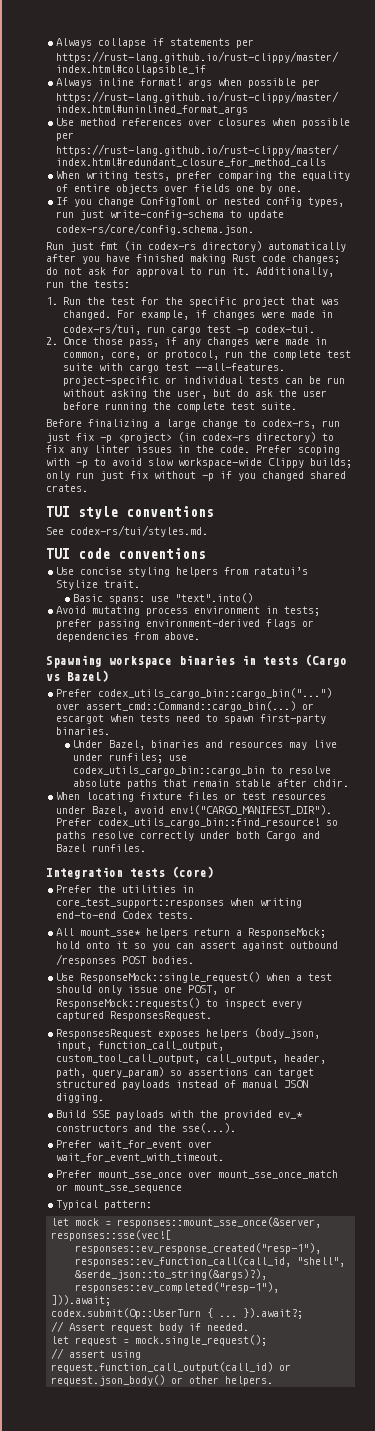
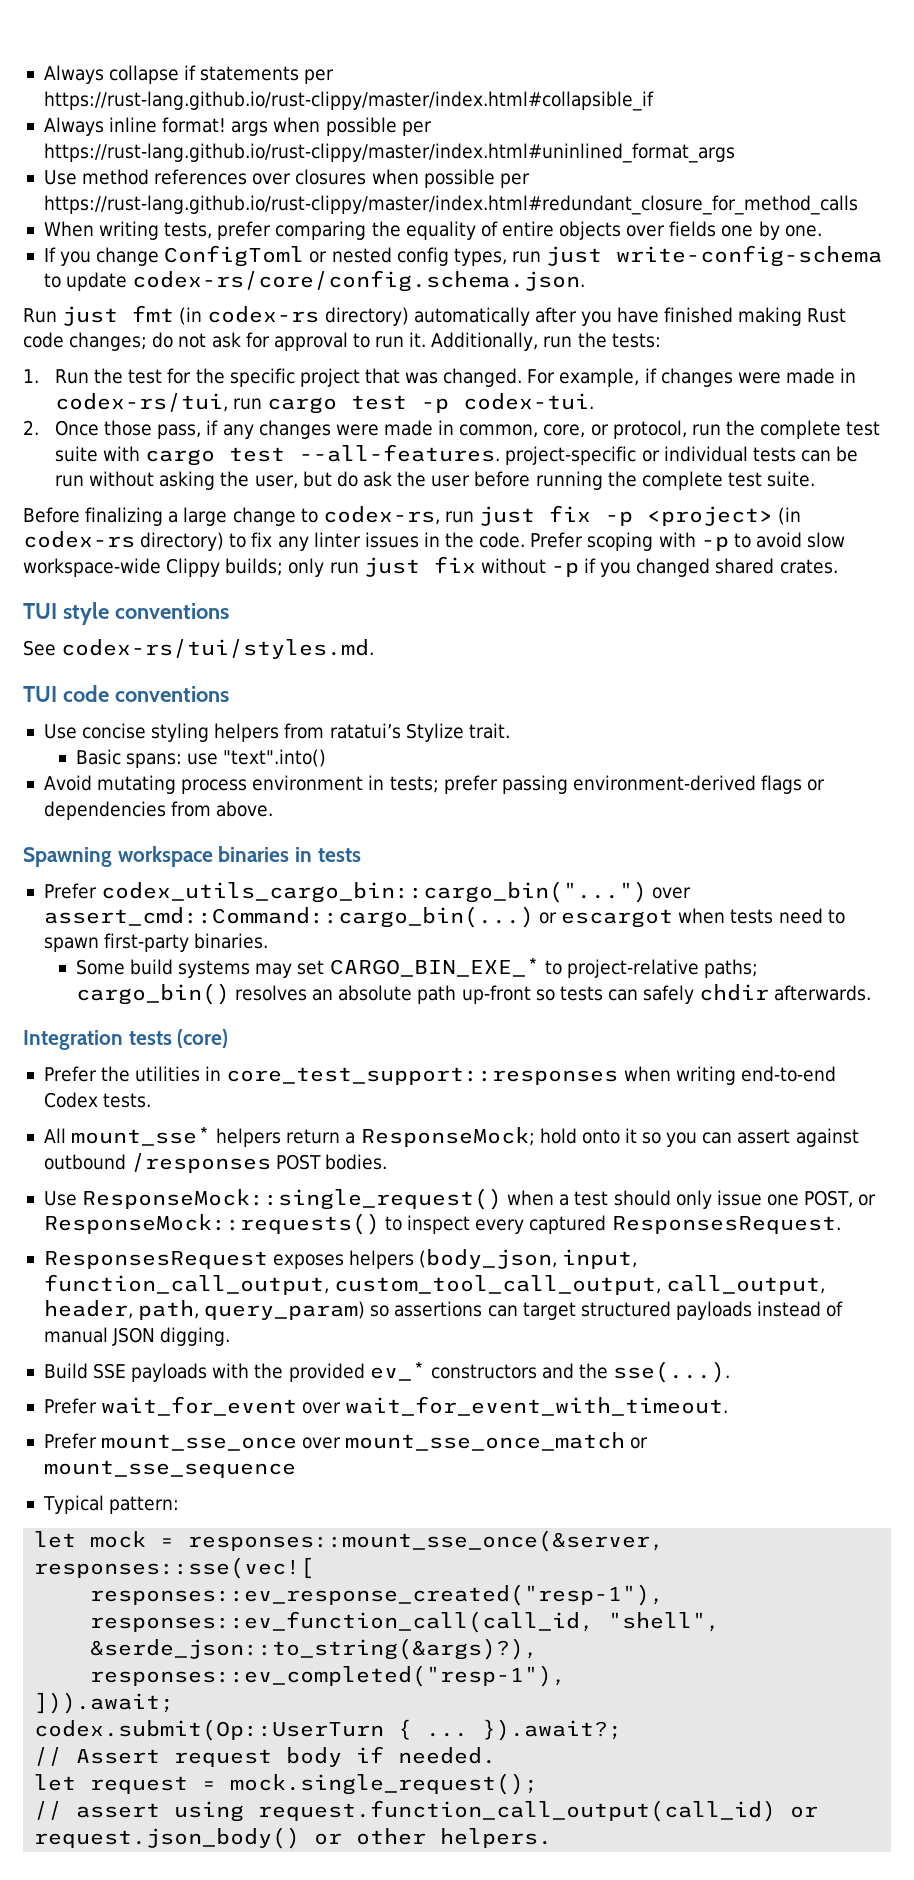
[305,654,347,667] [46,670,109,682] (Cargo vs Bazel) -> (361, 855) none
[72,740,337,750] [72,753,187,763] [72,766,331,776] [72,779,349,789] [55,792,326,802] [55,805,332,816] [55,818,338,828] [55,831,320,841] [55,844,146,852] Under Bazel, binaries and resources may live under runfiles; use codex_utils_cargo_bin::cargo_bin to resolve absolute paths that remain stable after chdir. // When locating fixture files or test resources under Bazel, avoid env!("CARGO_MANIFEST_DIR"). Prefer codex_utils_cargo_bin::find_resource! so paths resolve correctly under both Cargo and Bazel runfiles. -> [75,958,759,978] [75,983,872,1005] Some build systems may set CARGO_BIN_EXE_* to project-relative paths; cargo_bin() resolves an absolute path up-front so tests can safely chdir afterwards.

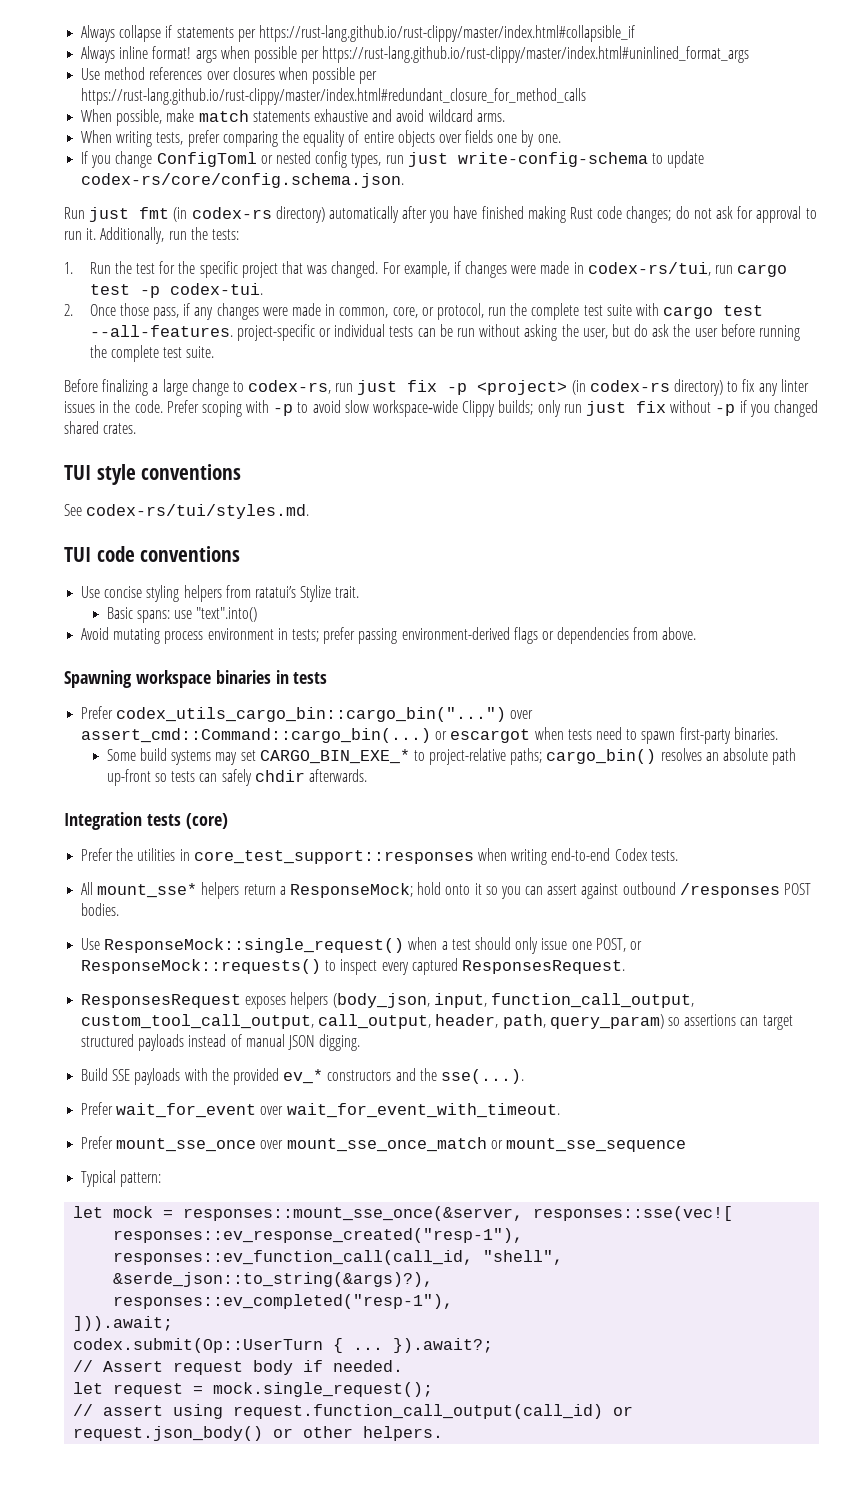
(858, 205) none -> [81,109,505,126] // When possible, make match statements exhaustive and avoid wildcard arms.

